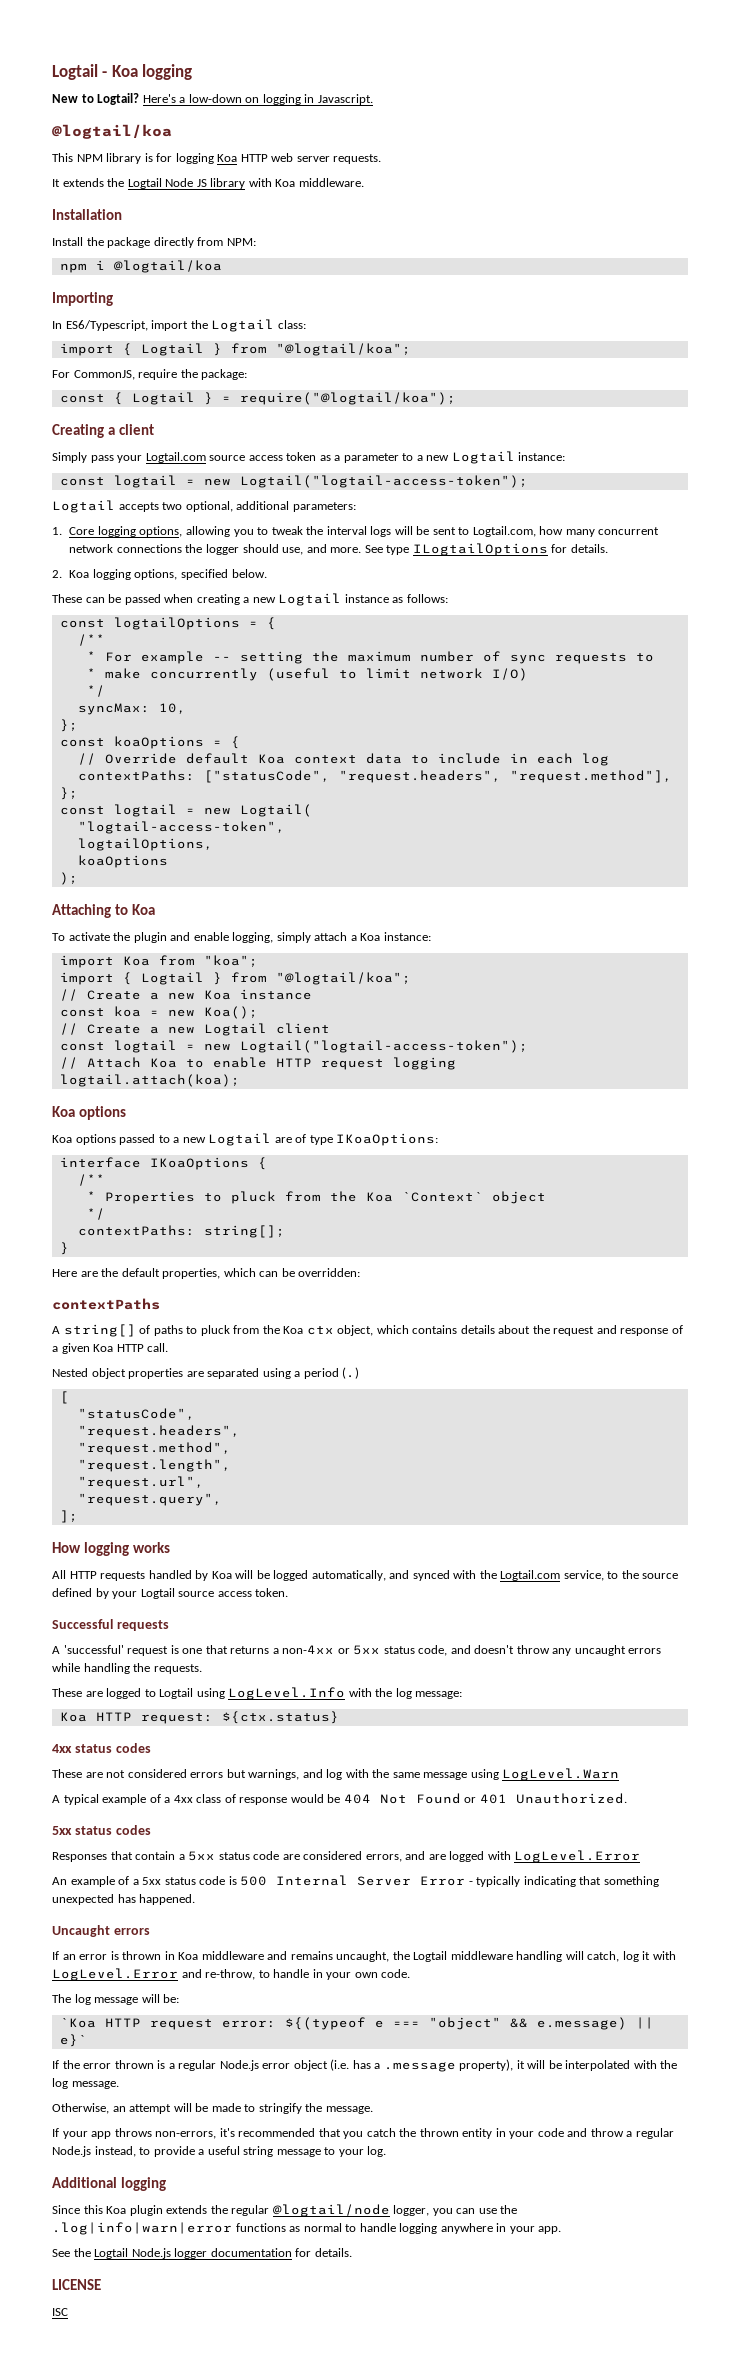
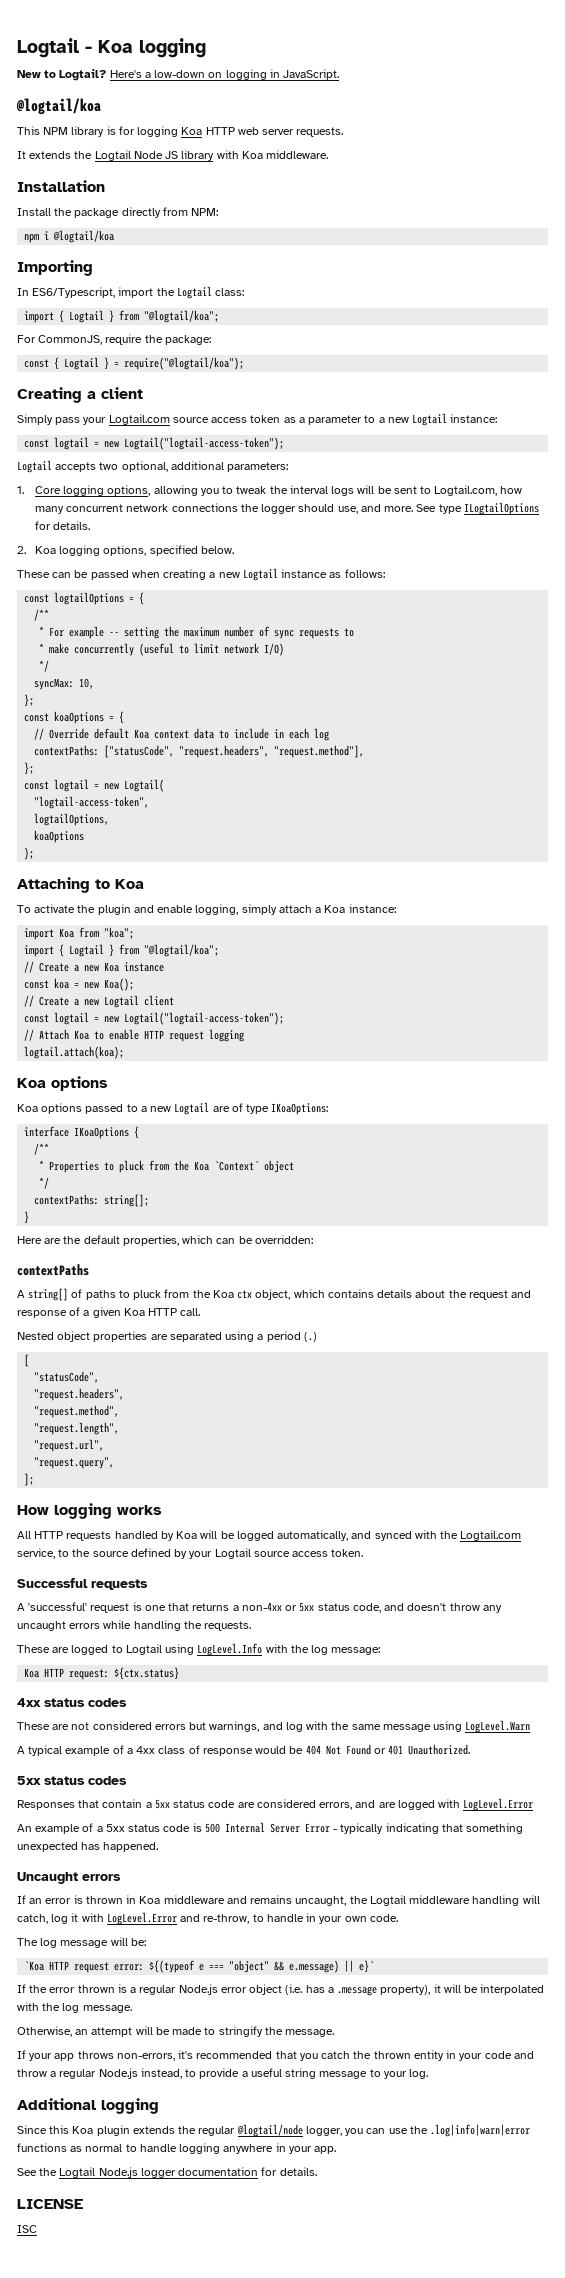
[317,94,373,105] Javascript. -> [283,69,340,80] JavaScript.

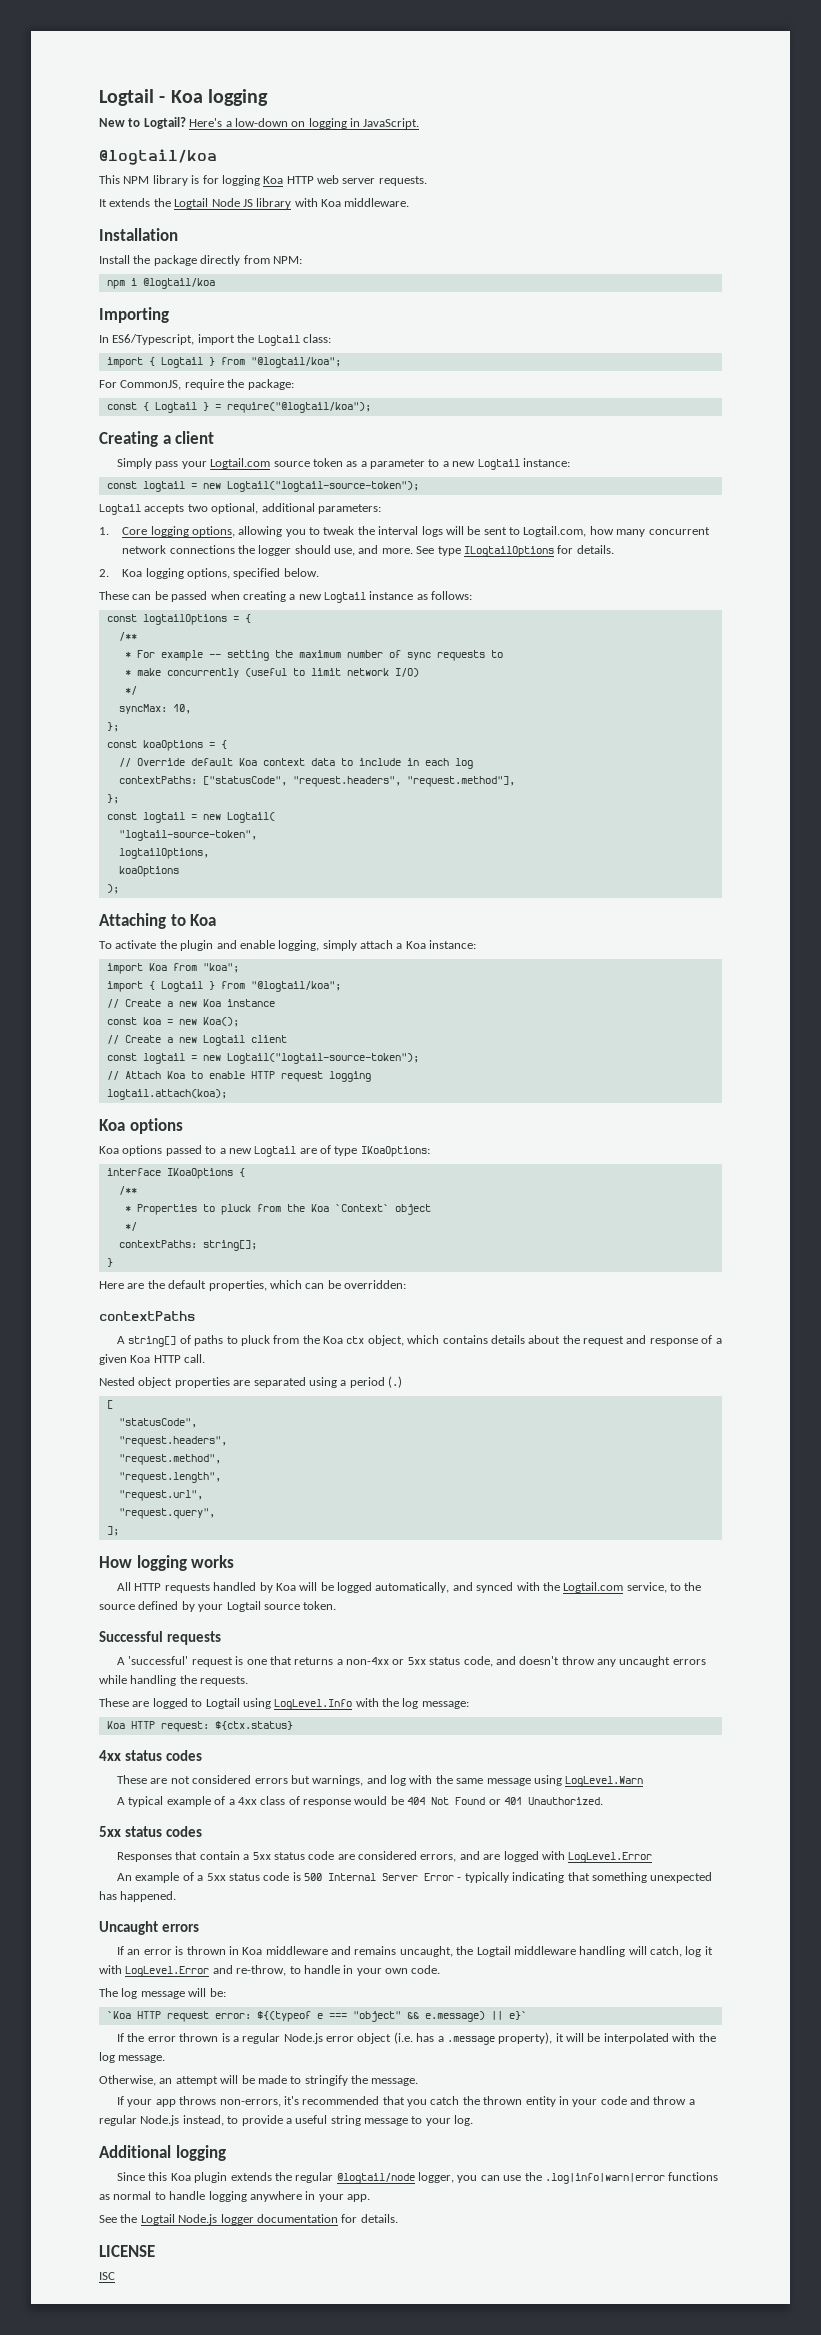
[211,417,248,423] access -> (310, 464) none
[124,437,285,450] Logtail("logtail-access-token"); -> [226,481,419,492] Logtail("logtail-source-token");
[34,796,150,809] "logtail-access-token", -> [118,830,257,841] "logtail-source-token",
[124,1012,285,1025] Logtail("logtail-access-token"); -> [226,1053,419,1064] Logtail("logtail-source-token");
[292,1551,329,1557] access -> (300, 1607) none

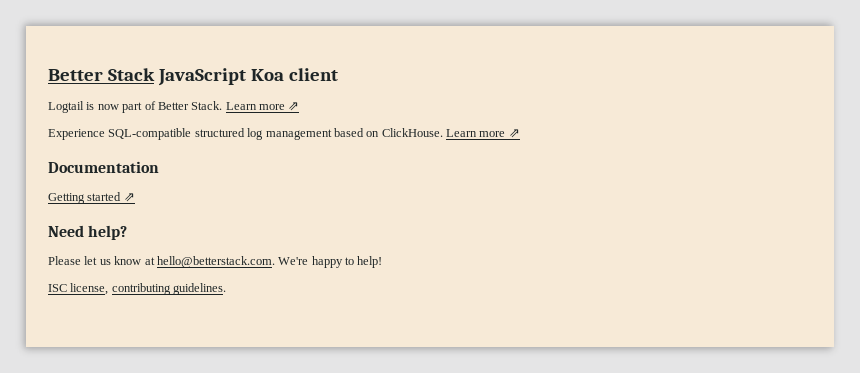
[99,89,268,106] [99,117,420,129] [99,149,217,165] [99,175,427,186] [99,198,410,209] [99,228,178,241] [99,255,302,266] [106,278,215,289] [99,307,169,323] [99,334,331,346] [106,357,341,368] [99,379,294,390] [106,402,371,413] [99,431,215,447] [117,458,570,470] [106,481,419,492] [99,503,381,515] [99,526,710,537] [122,545,614,557] [99,568,319,579] [99,591,473,603] [106,614,251,625] [118,632,137,641] [124,650,503,661] [124,668,419,678] [124,686,137,695] [118,704,191,714] [106,722,119,732] [106,740,227,751] [118,758,473,769] [118,776,515,787] [106,794,119,804] [106,812,275,823] [118,830,257,841] [118,848,209,859] [118,866,179,877] [106,884,119,894] [99,913,217,929] [99,940,477,951] [106,963,239,974] [106,981,341,992] [106,999,275,1008] [106,1017,239,1027] [106,1035,287,1046] [106,1053,419,1064] [106,1071,371,1082] [106,1089,227,1100] [99,1118,183,1134] [99,1145,430,1157] [106,1168,245,1179] [118,1186,137,1195] [124,1204,431,1215] [124,1222,137,1231] [118,1240,257,1251] [106,1258,113,1267] [99,1280,406,1291] [99,1311,195,1321] [117,1335,722,1347] [99,1354,206,1365] [99,1376,402,1388] [106,1400,113,1409] [118,1418,197,1428] [118,1436,227,1447] [118,1454,221,1465] [118,1472,221,1483] [118,1490,203,1501] [118,1508,215,1519] [106,1526,119,1536] [99,1555,235,1571] [117,1582,702,1593] [99,1601,337,1612] [99,1631,221,1645] [117,1656,706,1667] [99,1675,249,1686] [99,1698,469,1710] [106,1721,293,1732] [99,1750,202,1761] [117,1775,644,1787] [117,1796,603,1807] [99,1826,202,1837] [117,1851,653,1863] [117,1872,713,1883] [99,1891,177,1902] [99,1921,199,1935] [117,1946,713,1957] [99,1965,441,1977] [99,1988,226,1999] [106,2011,527,2022] [117,2032,716,2045] [99,2052,166,2063] [99,2075,419,2086] [117,2096,695,2107] [99,2115,474,2126] [99,2145,226,2161] [117,2172,719,2184] [99,2191,370,2202] [99,2214,398,2225] [99,2245,155,2257] [99,2272,115,2280] Logtail - Koa logging // New to Logtail? Here's a low-down on logging in JavaScript. // @logtail/koa // This NPM library is for logging Koa HTTP web server requests. // It extends the Logtail Node JS library with Koa middleware. // Installation // Install the package directly from NPM: // npm i @logtail/koa // Importing // In ES6/Typescript, import the Logtail class: // import { Logtail } from "@logtail/koa"; // For CommonJS, require the package: // const { Logtail } = require("@logtail/koa"); // Creating a client // Simply pass your Logtail.com source token as a parameter to a new Logtail instance: // const logtail = new Logtail("logtail-source-token"); // Logtail accepts two optional, additional parameters: // 1. Core logging options, allowing you to tweak the interval logs will be sent to Logtail.com, how many concurrent network connections the logger should use, and more. See type ILogtailOptions for details. // 2. Koa logging options, specified below. // These can be passed when creating a new Logtail instance as follows: // const logtailOptions = { // /** // * For example -- setting the maximum number of sync requests to // * make concurrently (useful to limit network I/O) // */ // syncMax: 10, // }; // const koaOptions = { // // Override default Koa context data to include in each log // contextPaths: ["statusCode", "request.headers", "request.method"], // }; // const logtail = new Logtail( // "logtail-source-token", // logtailOptions, // koaOptions // ); // Attaching to Koa // To activate the plugin and enable logging, simply attach a Koa instance: // import Koa from "koa"; // import { Logtail } from "@logtail/koa"; // // Create a new Koa instance // const koa = new Koa(); // // Create a new Logtail client // const logtail = new Logtail("logtail-source-token"); // // Attach Koa to enable HTTP request logging // logtail.attach(koa); // Koa options // Koa options passed to a new Logtail are of type IKoaOptions: // interface IKoaOptions { // /** // * Properties to pluck from the Koa `Context` object // */ // contextPaths: string[]; // } // Here are the default properties, which can be overridden: // contextPaths // A string[] of paths to pluck from the Koa ctx object, which contains details about the request and response of a given Koa HTTP call. // Nested object properties are separated using a period (.) // [ // "statusCode", // "request.headers", // "request.method", // "request.length", // "request.url", // "request.query", // ]; // How logging works // All HTTP requests handled by Koa will be logged automatically, and synced with the Logtail.com service, to the source defined by your Logtail source token. // Successful requests // A 'successful' request is one that returns a non-4xx or 5xx status code, and doesn't throw any uncaught errors while handling the requests. // These are logged to Logtail using LogLevel.Info with the log message: // Koa HTTP request: ${ctx.status} // 4xx status codes // These are not considered errors but warnings, and log with the same message using LogLevel.Warn // A typical example of a 4xx class of response would be 404 Not Found or 401 Unauthorized. // 5xx status codes // Responses that contain a 5xx status code are considered errors, and are logged with LogLevel.Error // An example of a 5xx status code is 500 Internal Server Error - typically indicating that something unexpected has happened. // Uncaught errors // If an error is thrown in Koa middleware and remains uncaught, the Logtail middleware handling will catch, log it with LogLevel.Error and re-throw, to handle in your own code. // The log message will be: // `Koa HTTP request error: ${(typeof e === "object" && e.message) || e}` // If the error thrown is a regular Node.js error object (i.e. has a .message property), it will be interpolated with the log message. // Otherwise, an attempt will be made to stringify the message. // If your app throws non-errors, it's recommended that you catch the thrown entity in your code and throw a regular Node.js instead, to provide a useful string message to your log. // Additional logging // Since this Koa plugin extends the regular @logtail/node logger, you can use the .log|info|warn|error functions as normal to handle logging anywhere in your app. // See the Logtail Node.js logger documentation for details. // LICENSE // ISC -> [48,68,338,86] [48,101,300,113] [48,128,520,140] [48,161,159,173] [48,192,135,204] [48,225,128,240] [48,256,383,268] [48,283,227,295] Better Stack JavaScript Koa client // Logtail is now part of Better Stack. Learn more ⇗ // Experience SQL-compatible structured log management based on ClickHouse. Learn more ⇗ // Documentation // Getting started ⇗ // Need help? // Please let us know at hello@betterstack.com. We're happy to help! // ISC license, contributing guidelines.

